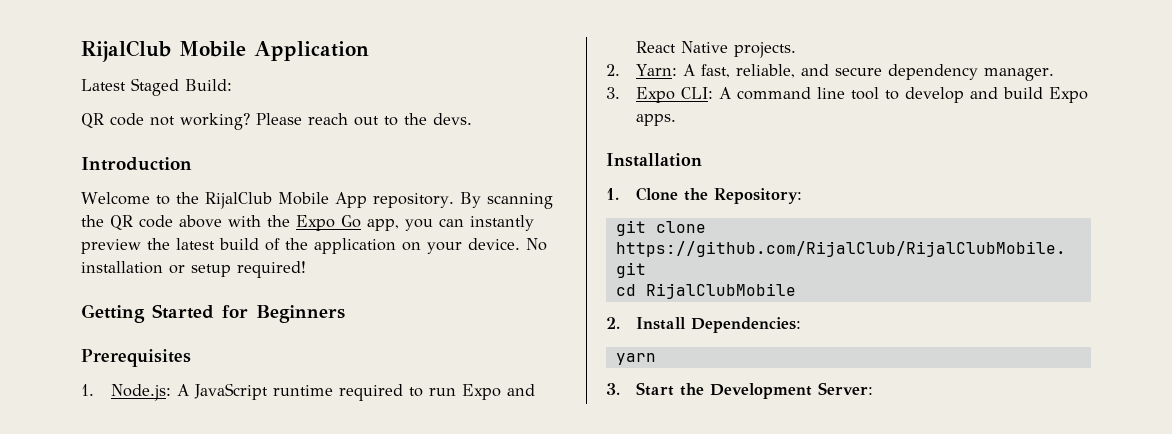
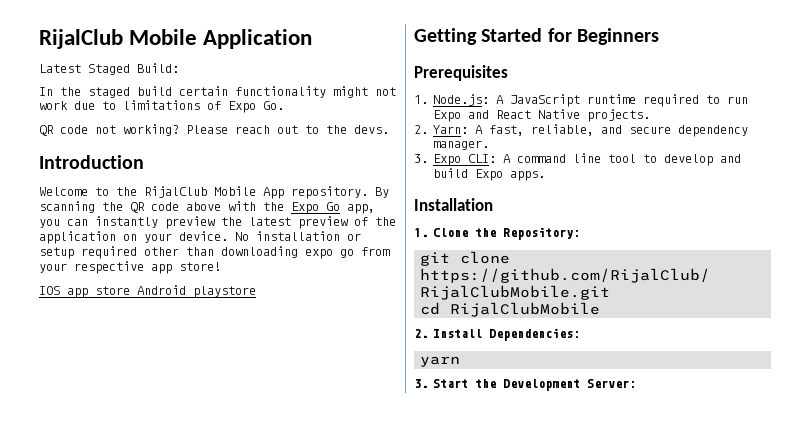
(232, 85) none -> [39,86,396,98] [39,100,284,113] // In the staged build certain functionality might not work due to limitations of Expo Go.
[219,238,259,250] build -> [298,216,348,229] preview
[237,261,306,278] required! -> [81,246,390,259] [39,261,221,274] [39,285,256,298] required other than downloading expo go from your respective app store! // IOS app store Android playstore

